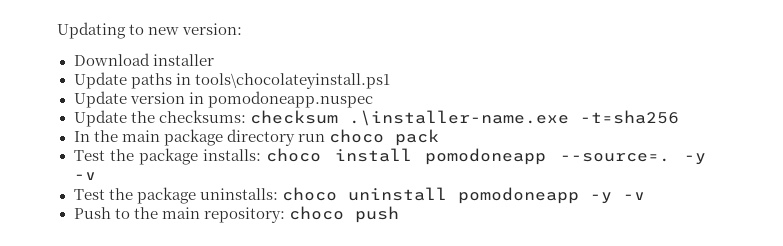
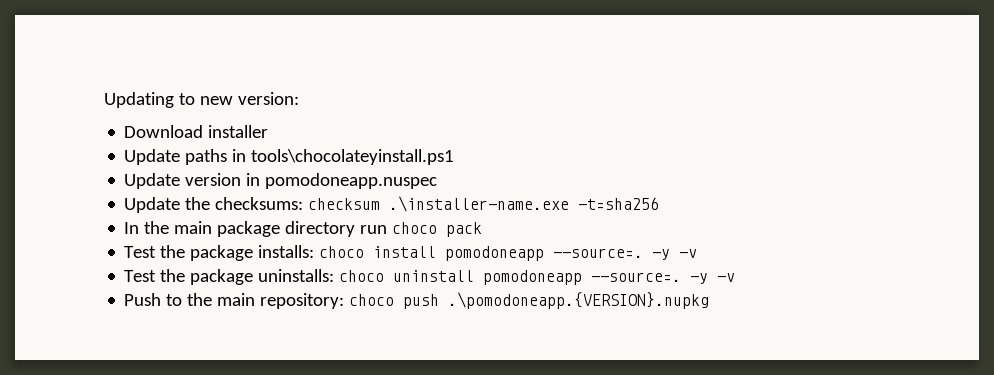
(579, 195) none -> [591,272,682,282] --source=.
(399, 214) none -> [448,292,710,309] .\pomodoneapp.{VERSION}.nupkg

